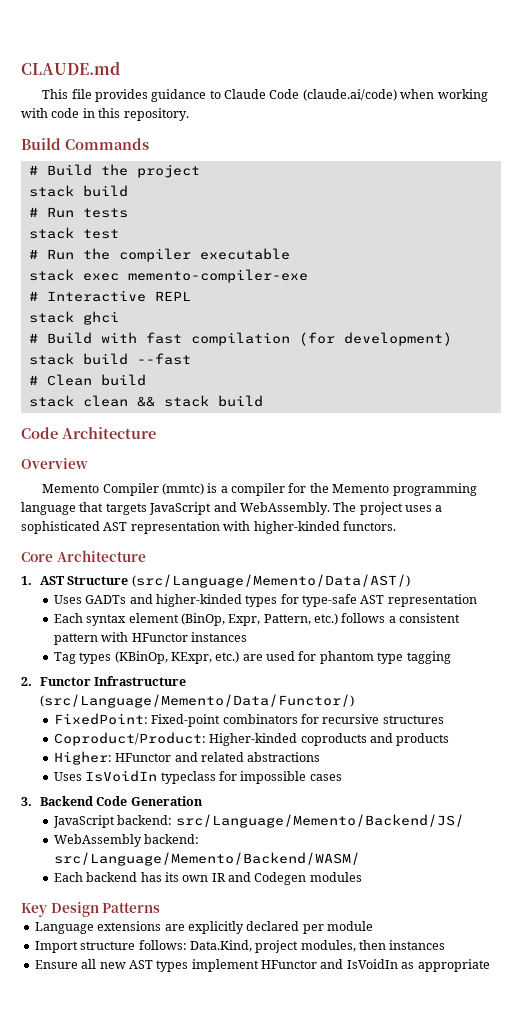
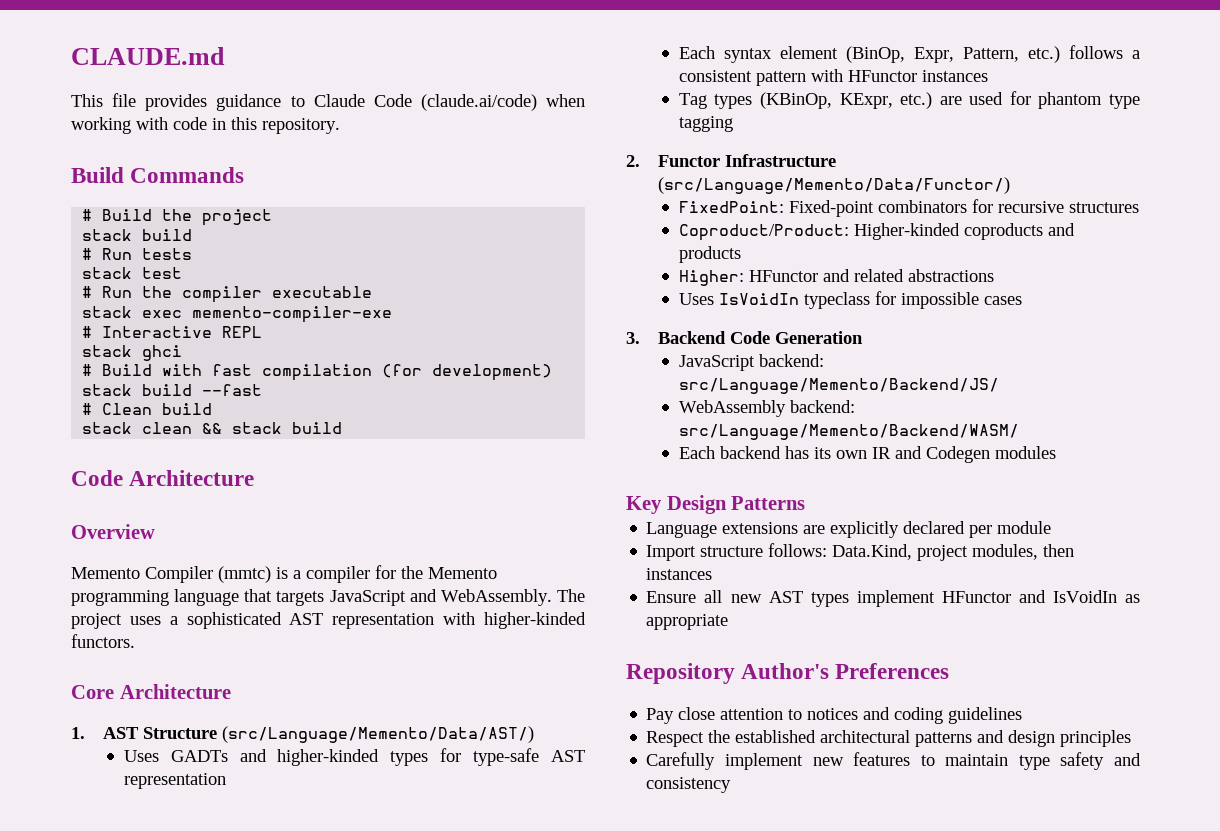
(490, 965) none -> [626,663,950,684] [646,707,1023,724] [646,730,1132,747] [646,752,1141,770] [646,777,732,793] // Repository Author's Preferences // Pay close attention to notices and coding guidelines // Respect the established architectural patterns and design principles // Carefully implement new features to maintain type safety and consistency

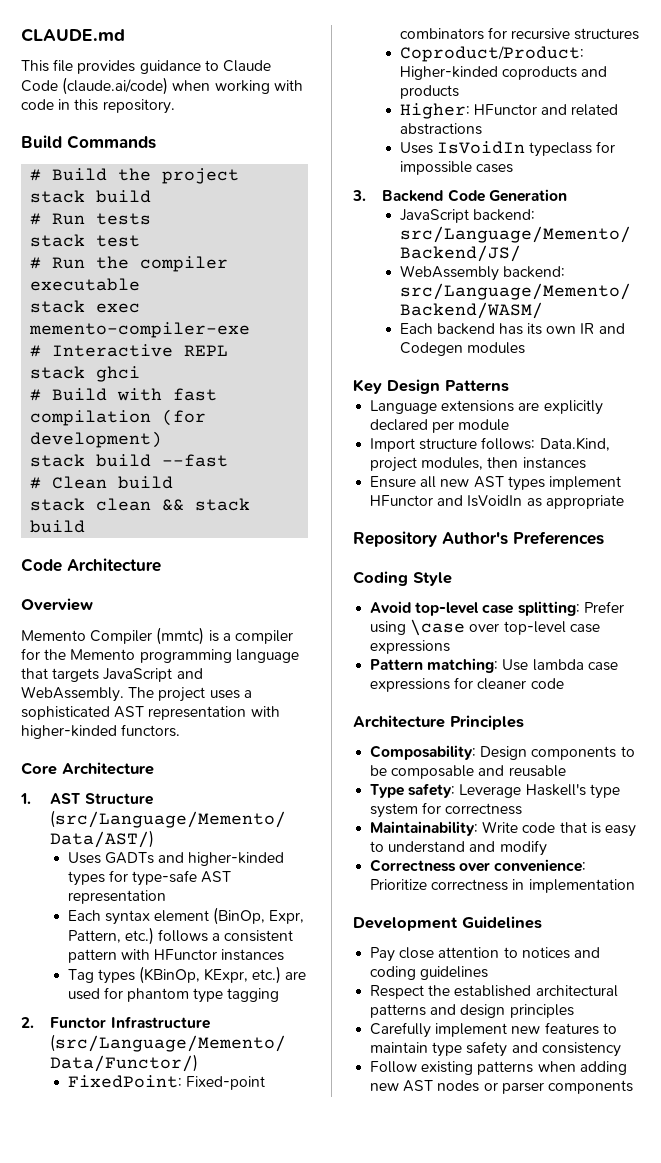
(950, 671) none -> [353,571,452,586] [370,601,624,616] [370,619,600,636] [370,640,451,654] [370,658,618,673] [370,677,564,692] [353,715,524,730] [370,745,635,760] [370,765,566,779] [370,783,620,799] [370,802,523,818] [370,821,636,837] [370,840,547,856] [370,859,587,872] [370,879,635,893] [353,916,542,931] // Coding Style // Avoid top-level case splitting: Prefer using \case over top-level case expressions // Pattern matching: Use lambda case expressions for cleaner code // Architecture Principles // Composability: Design components to be composable and reusable // Type safety: Leverage Haskell's type system for correctness // Maintainability: Write code that is easy to understand and modify // Correctness over convenience: Prioritize correctness in implementation // Development Guidelines
(732, 785) none -> [370,1061,627,1075] [370,1080,633,1094] // Follow existing patterns when adding new AST nodes or parser components

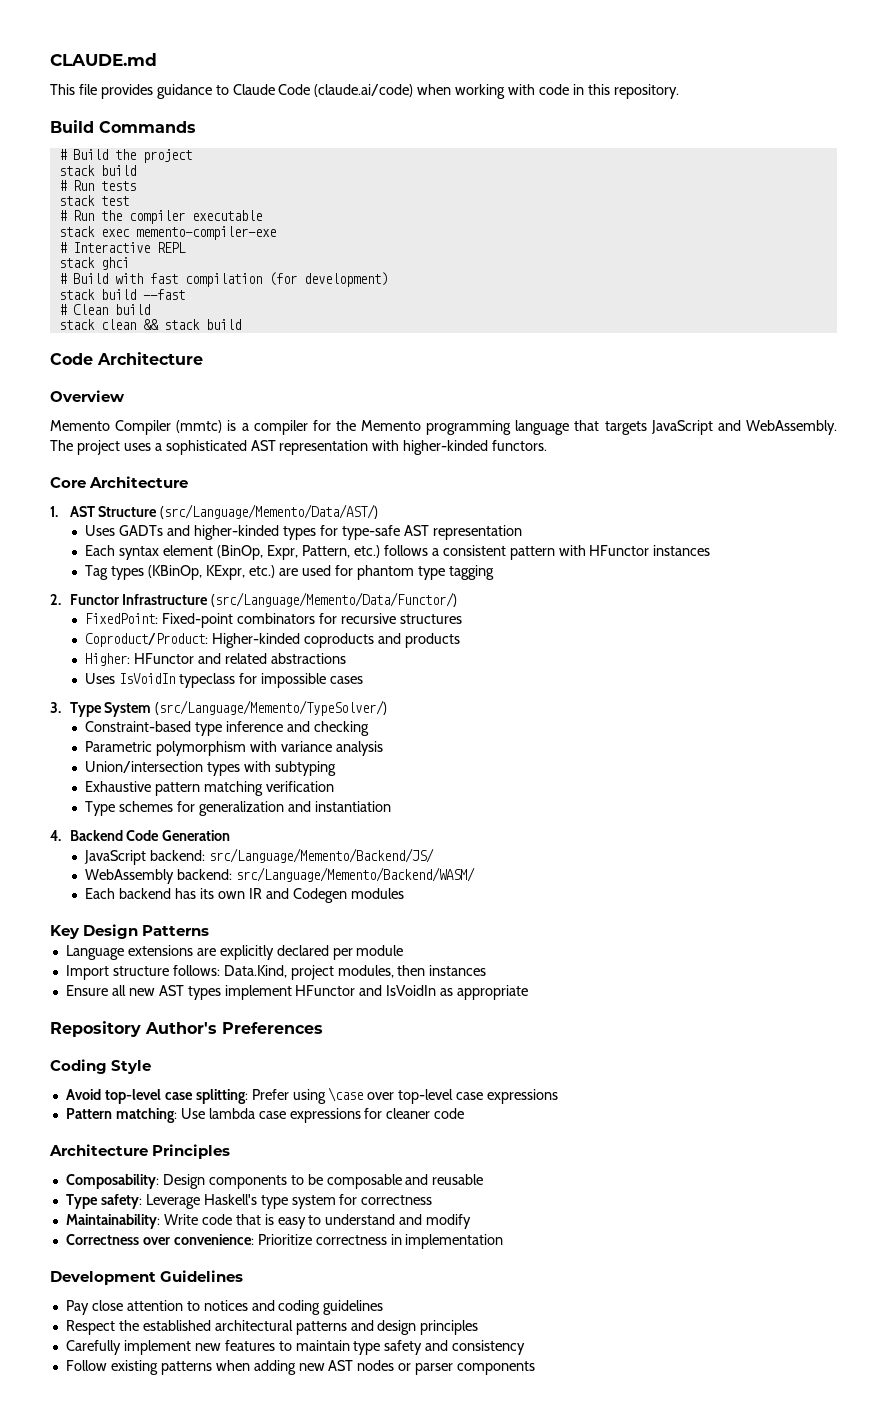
(366, 195) none -> [69,700,388,717] [85,721,370,736] [85,741,384,756] [85,761,337,776] [85,781,335,796] [85,801,392,816] [50,830,61,841] Type System (src/Language/Memento/TypeSolver/) // Constraint-based type inference and checking // Parametric polymorphism with variance analysis // Union/intersection types with subtyping // Exhaustive pattern matching verification // Type schemes for generalization and instantiation // 4.

